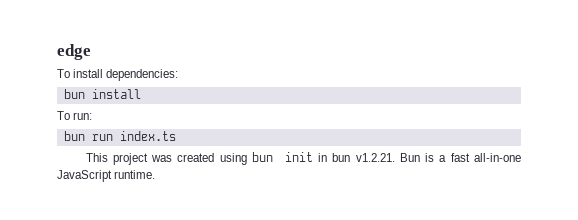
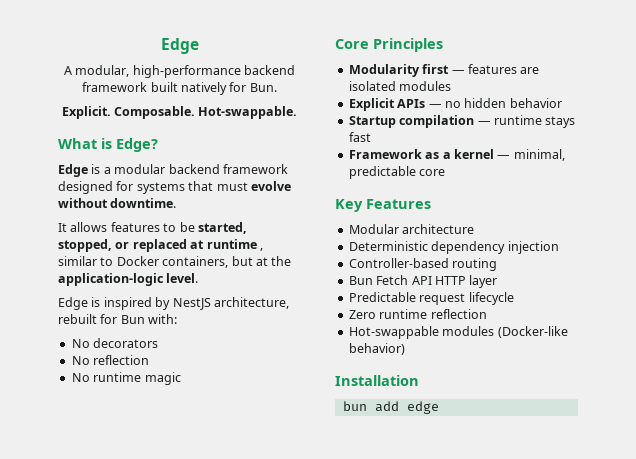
[57,44,91,60] [57,69,179,81] [63,89,141,99] [57,111,93,120] [63,131,176,141] [85,152,522,165] [57,170,156,182] edge // To install dependencies: // bun install // To run: // bun run index.ts // This project was created using bun init in bun v1.2.21. Bun is a fast all-in-one JavaScript runtime. -> [160,38,199,54] [63,65,296,78] [82,82,277,95] [61,106,298,119] [58,138,158,152] [58,164,288,177] [58,181,291,194] [58,198,177,208] [58,222,247,234] [58,239,263,252] [58,256,292,268] [58,273,199,286] [58,297,289,310] [58,314,178,324] [71,338,159,348] [71,355,150,365] [71,372,181,385] [335,38,443,52] [348,64,540,77] [348,81,452,91] [348,98,562,111] [348,115,576,128] [348,132,371,142] [348,149,565,161] [348,166,446,179] [335,199,431,212] [348,224,475,234] [348,241,559,254] [348,258,498,271] [348,275,498,288] [348,292,514,305] [348,309,487,319] [348,326,568,339] [348,343,405,355] [335,375,419,386] [342,401,439,414] Edge // A modular, high-performance backend framework built natively for Bun. // Explicit. Composable. Hot-swappable. // What is Edge? // Edge is a modular backend framework designed for systems that must evolve without downtime. // It allows features to be started, stopped, or replaced at runtime , similar to Docker containers, but at the application-logic level. // Edge is inspired by NestJS architecture, rebuilt for Bun with: // No decorators // No reflection // No runtime magic // Core Principles // Modularity first — features are isolated modules // Explicit APIs — no hidden behavior // Startup compilation — runtime stays fast // Framework as a kernel — minimal, predictable core // Key Features // Modular architecture // Deterministic dependency injection // Controller-based routing // Bun Fetch API HTTP layer // Predictable request lifecycle // Zero runtime reflection // Hot-swappable modules (Docker-like behavior) // Installation // bun add edge

